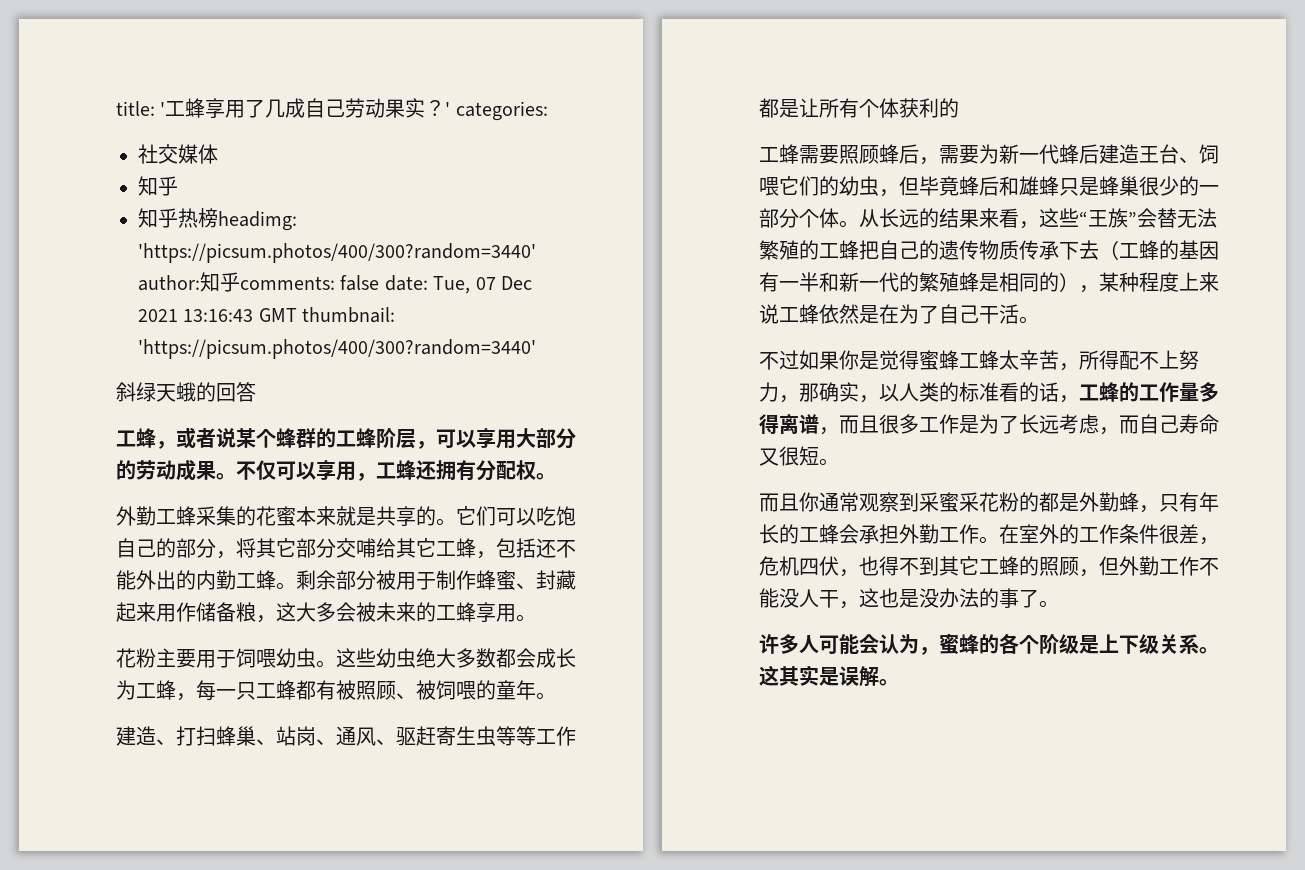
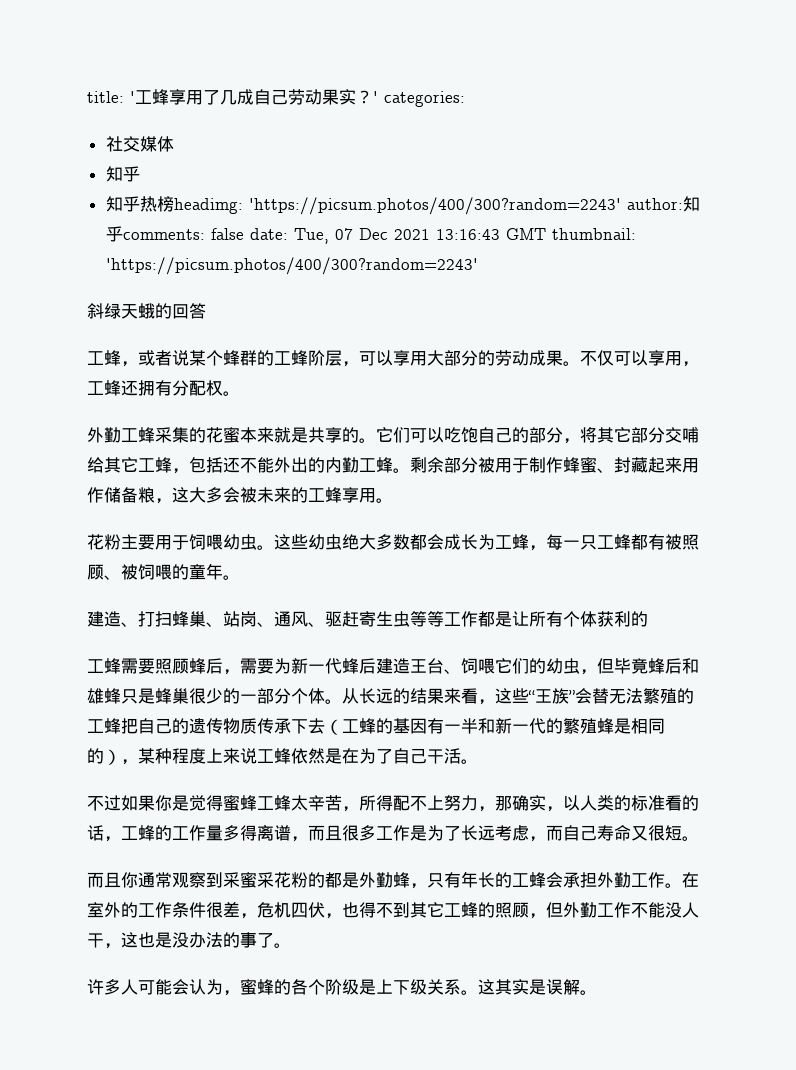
[138,243,536,263] 'https://picsum.photos/400/300?random=3440' -> [248,197,621,215] 'https://picsum.photos/400/300?random=2243'
[138,339,536,359] 'https://picsum.photos/400/300?random=3440' -> [105,257,478,275] 'https://picsum.photos/400/300?random=2243'

